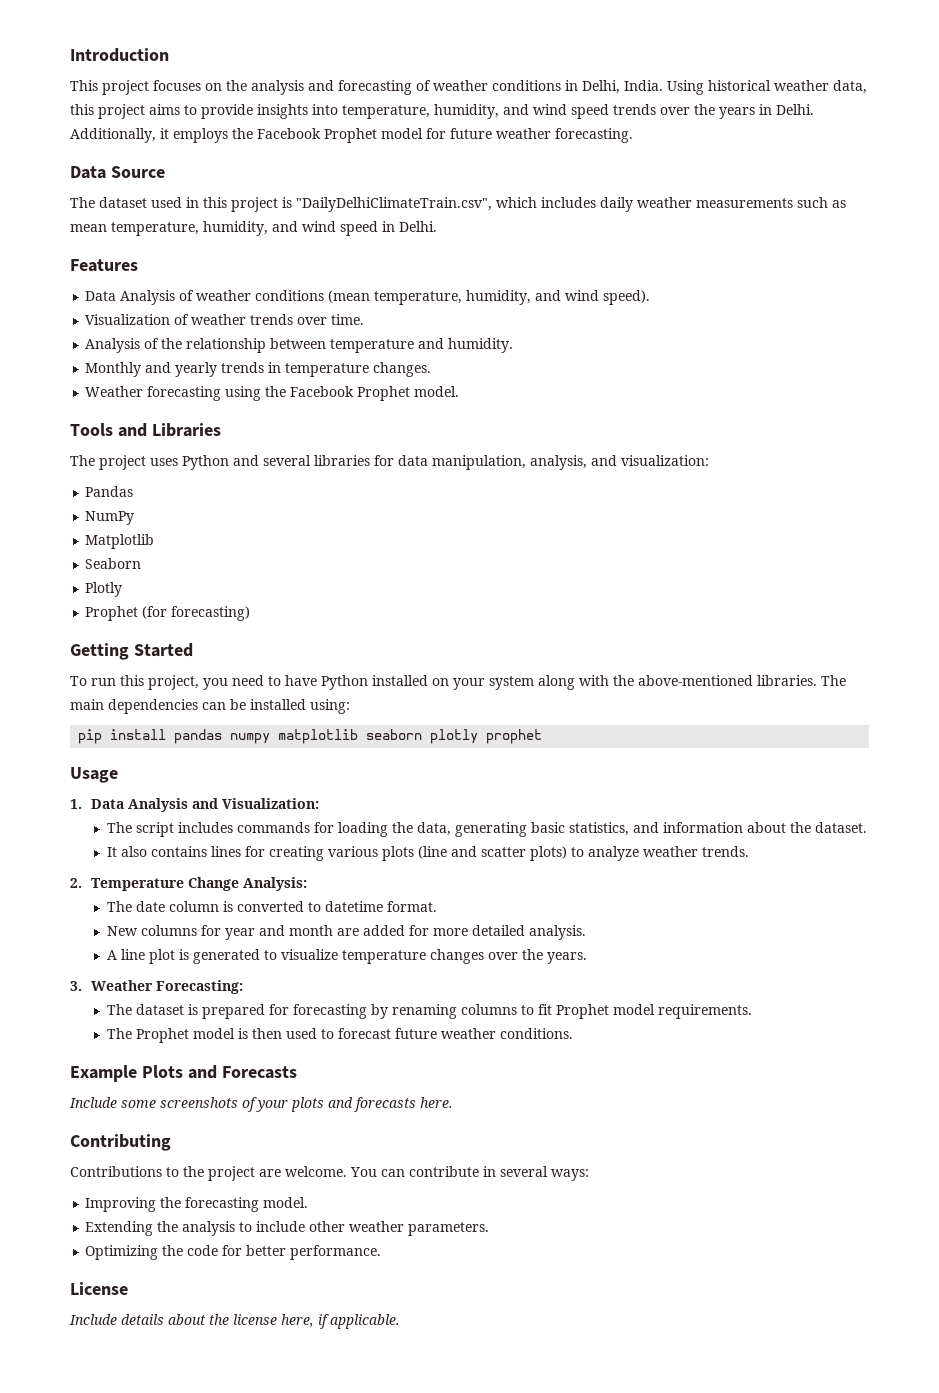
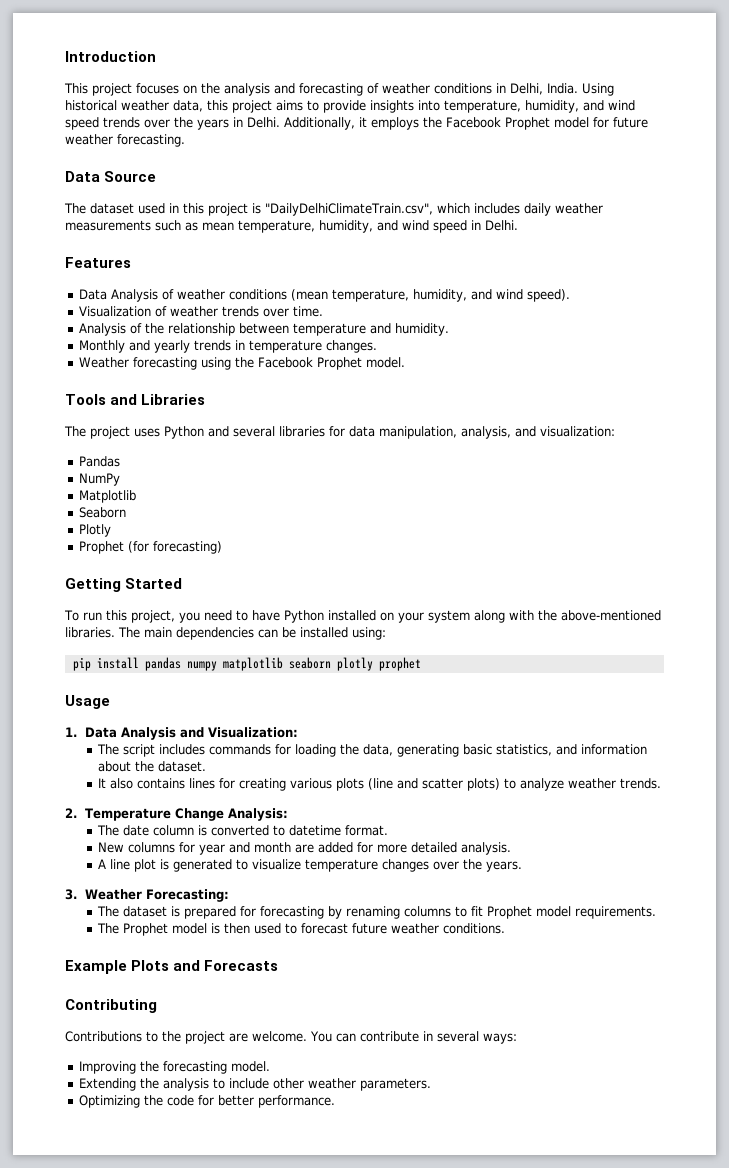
[69,1097,453,1112] // Include some screenshots of your plots and forecasts here. -> (279, 965) none
[70,1282,128,1295] [69,1314,400,1329] // License // Include details about the license here, if applicable. -> (335, 1101) none

